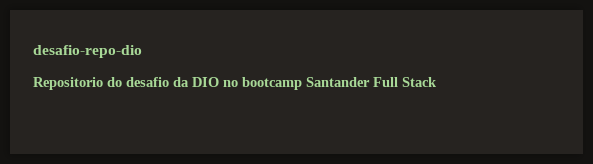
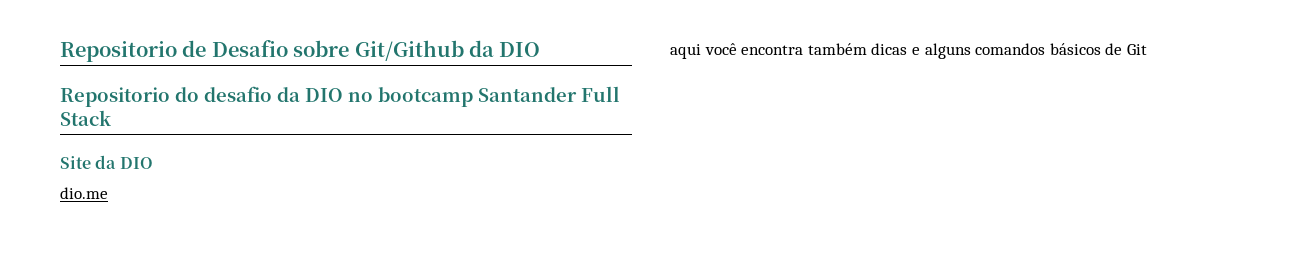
[33,45,142,58] desafio-repo-dio -> [60,40,541,62] Repositorio de Desafio sobre Git/Github da DIO
(437, 82) none -> [60,155,153,169] [60,187,108,199] [670,43,1147,59] // Site da DIO // dio.me // aqui você encontra também dicas e alguns comandos básicos de Git

